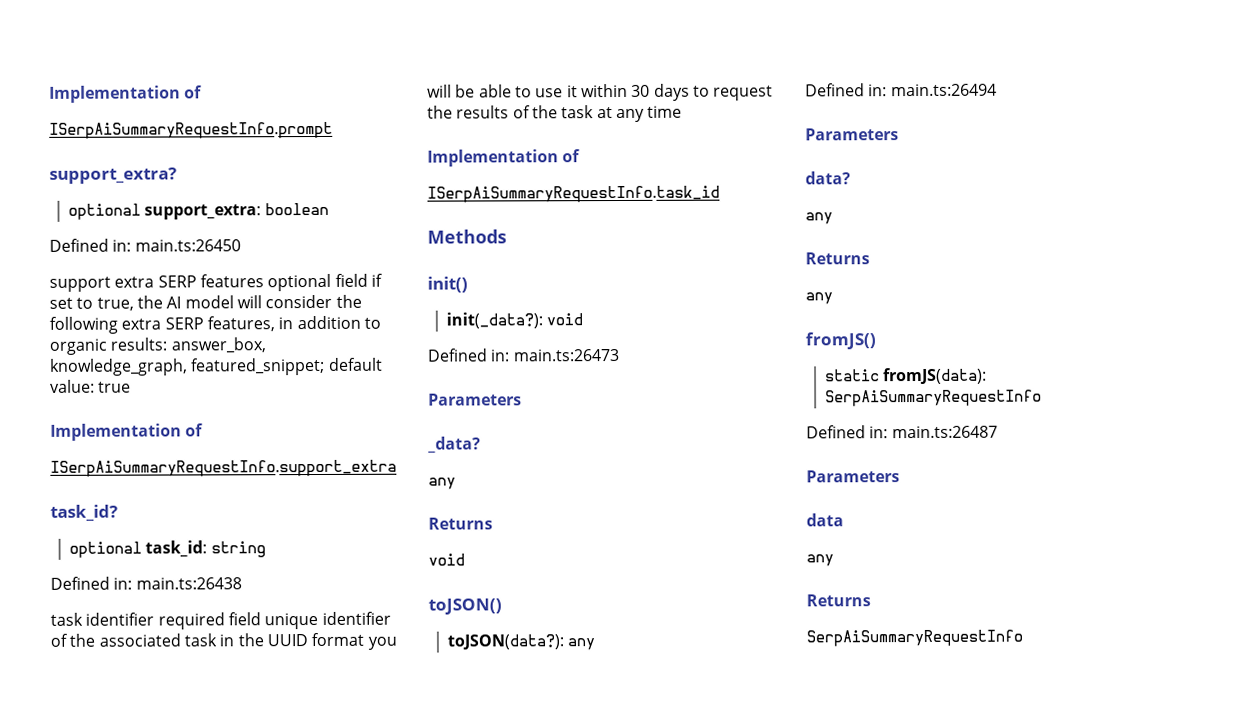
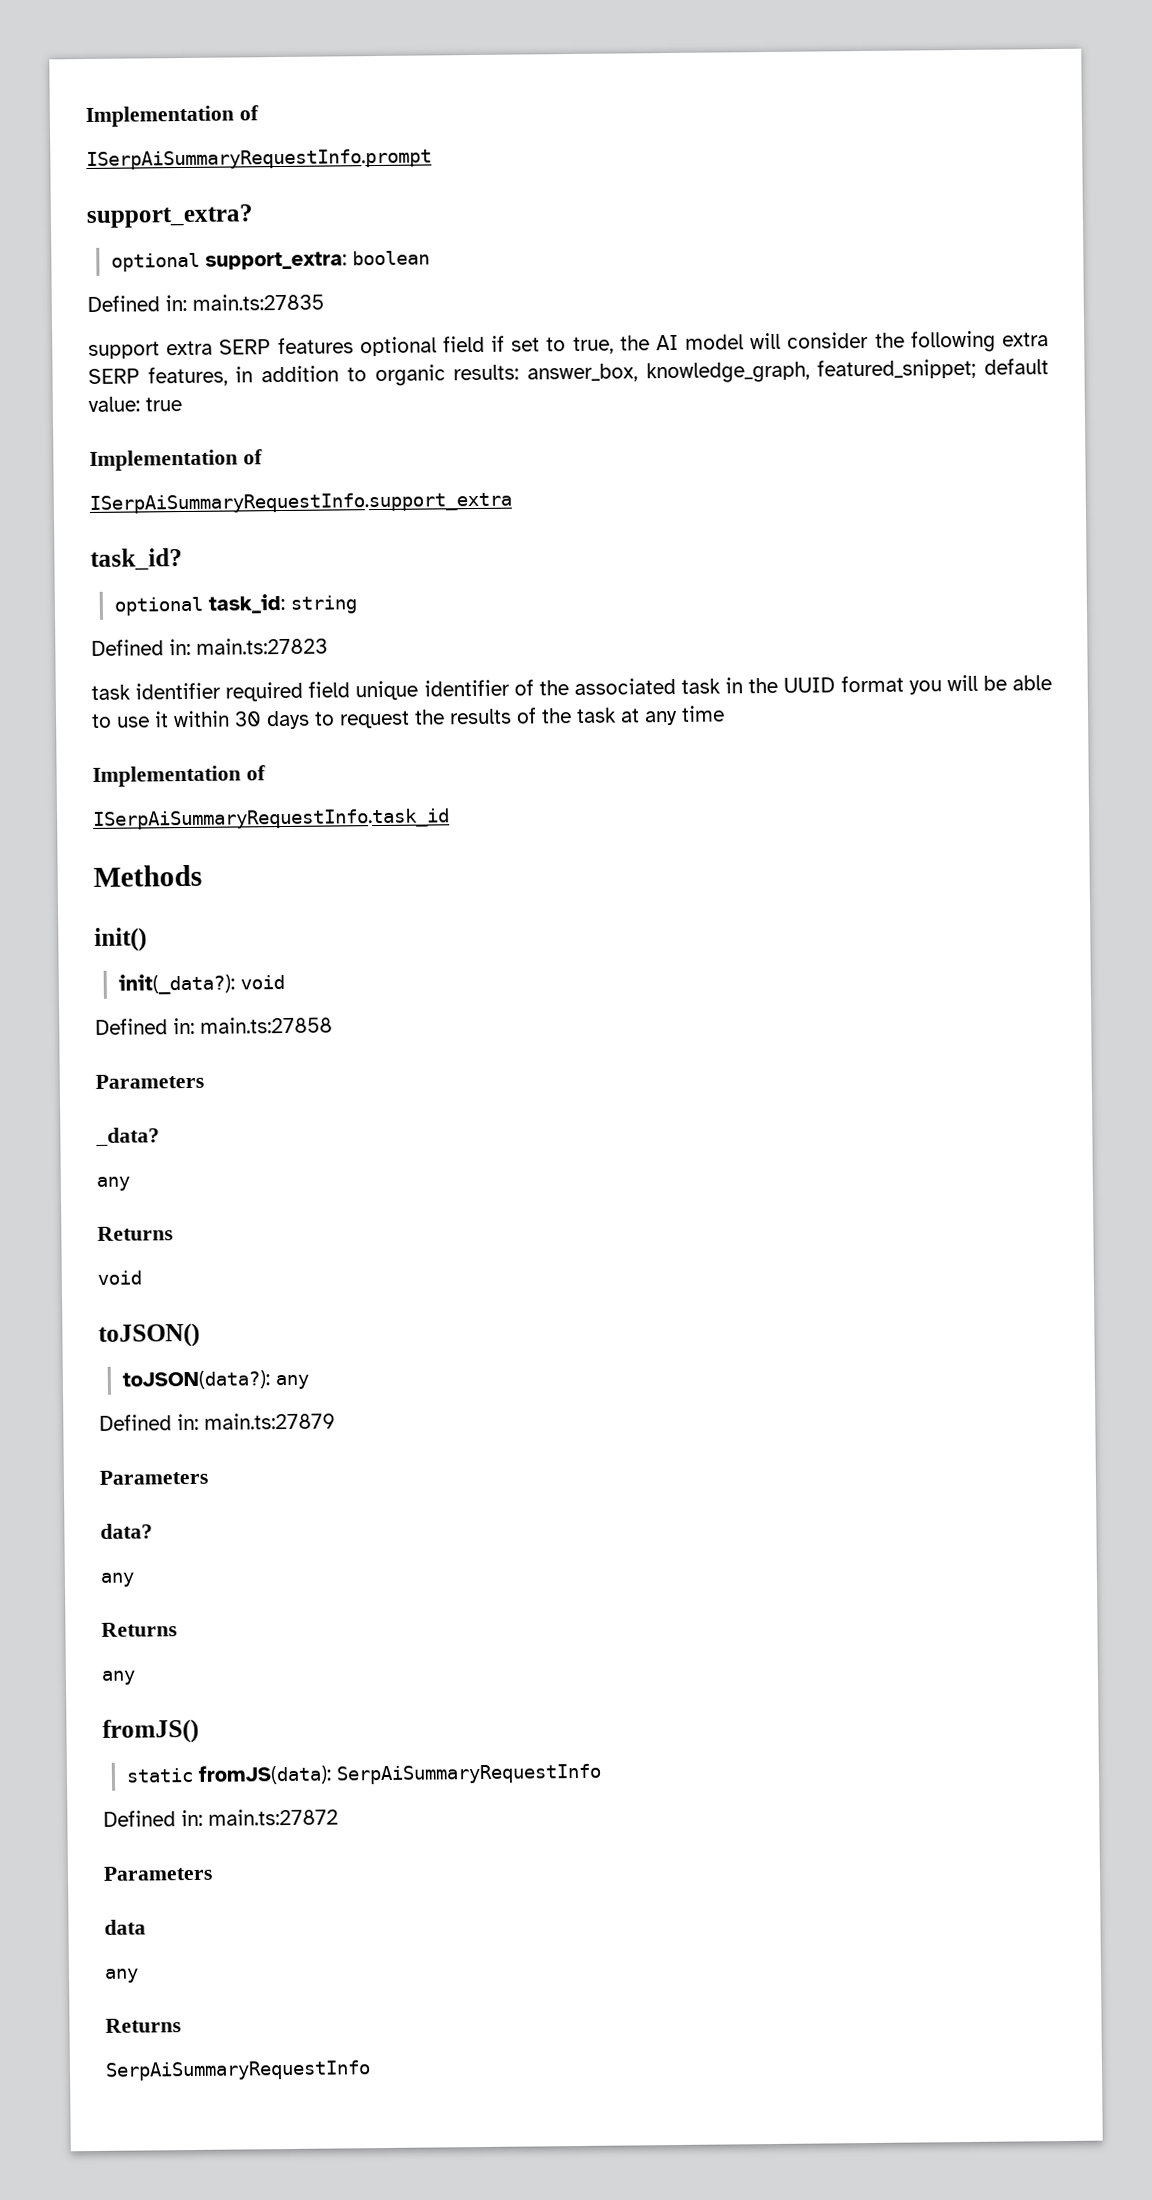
[134,239,241,252] main.ts:26450 -> [192,293,324,311] main.ts:27835
[135,577,242,590] main.ts:26438 -> [196,637,328,655] main.ts:27823
[512,349,619,362] main.ts:26473 -> [200,1016,333,1034] main.ts:27858
[890,83,997,97] main.ts:26494 -> [204,1412,336,1430] main.ts:27879
[891,425,998,439] main.ts:26487 -> [208,1808,339,1826] main.ts:27872

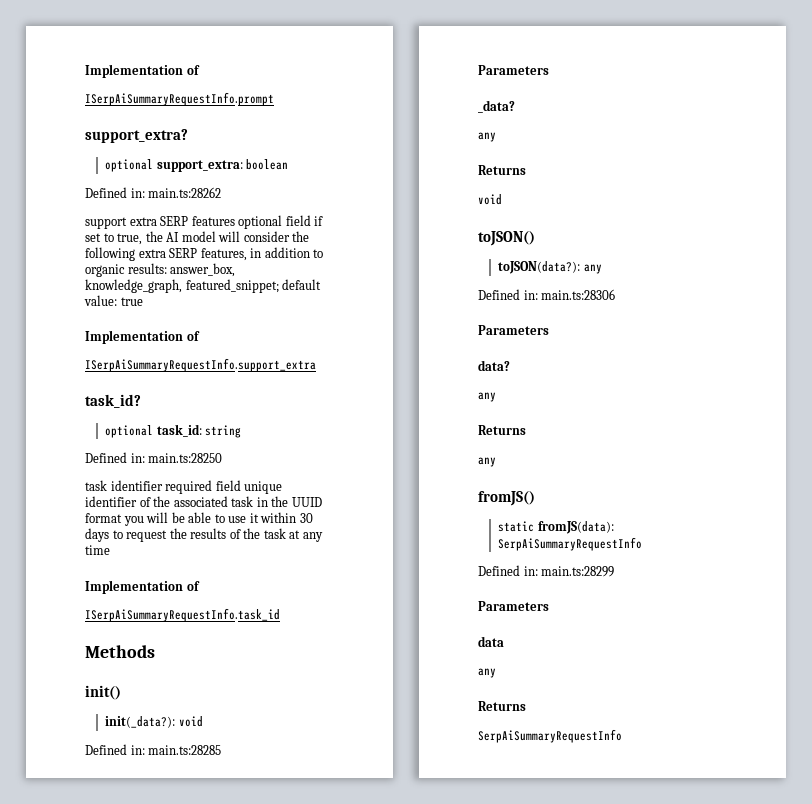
[192,293,324,311] main.ts:27835 -> [148,187,222,198] main.ts:28262
[196,637,328,655] main.ts:27823 -> [148,453,223,463] main.ts:28250
[200,1016,333,1034] main.ts:27858 -> [148,745,222,755] main.ts:28285
[204,1412,336,1430] main.ts:27879 -> [541,289,616,300] main.ts:28306
[208,1808,339,1826] main.ts:27872 -> [541,566,615,577] main.ts:28299

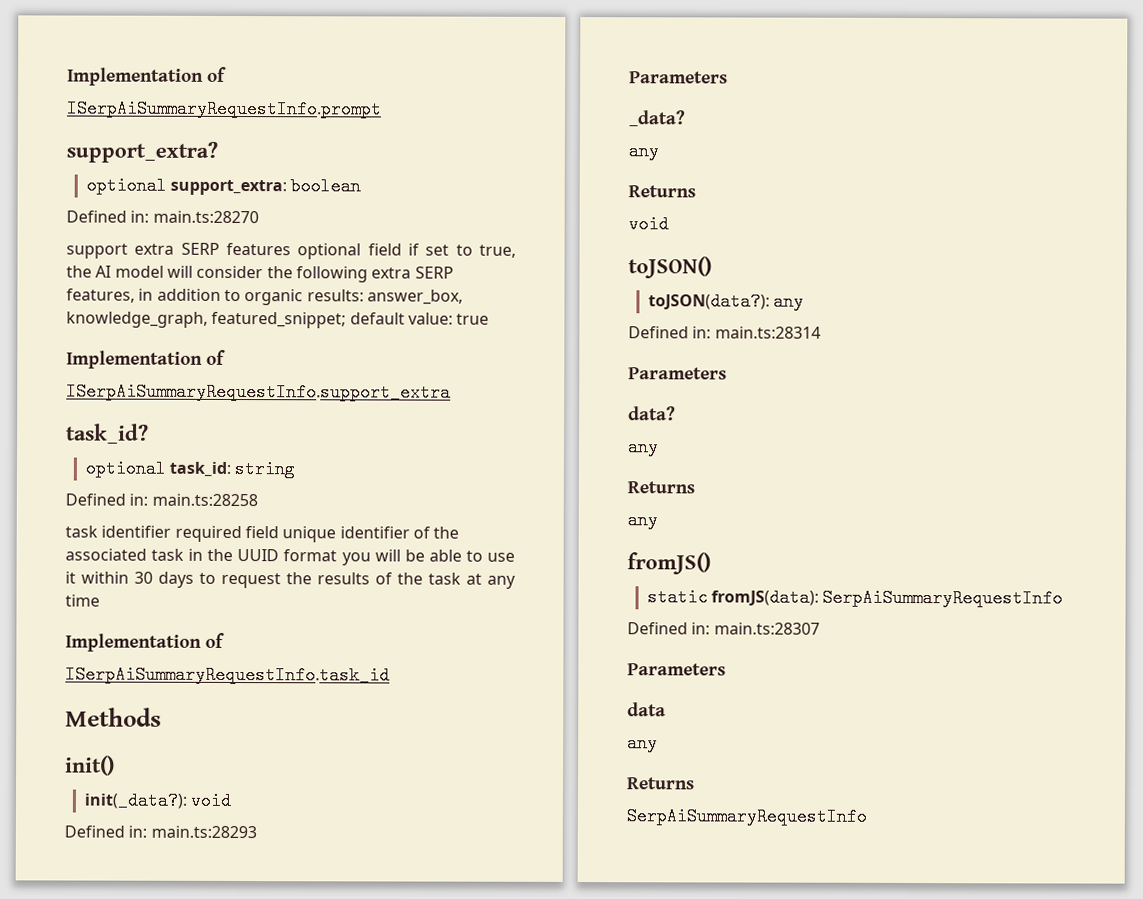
[148,187,222,198] main.ts:28262 -> [152,210,259,224] main.ts:28270
[148,453,223,463] main.ts:28250 -> [151,493,258,507] main.ts:28258
[148,745,222,755] main.ts:28285 -> [150,825,257,839] main.ts:28293
[541,289,616,300] main.ts:28306 -> [714,326,821,339] main.ts:28314
[541,566,615,577] main.ts:28299 -> [713,622,820,635] main.ts:28307

